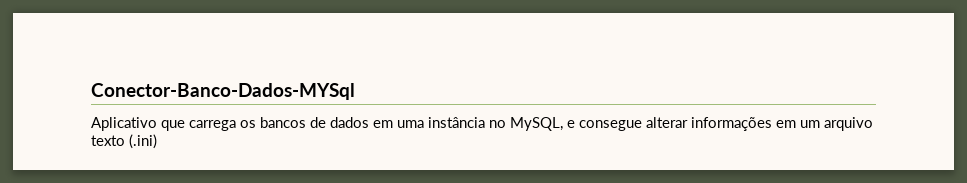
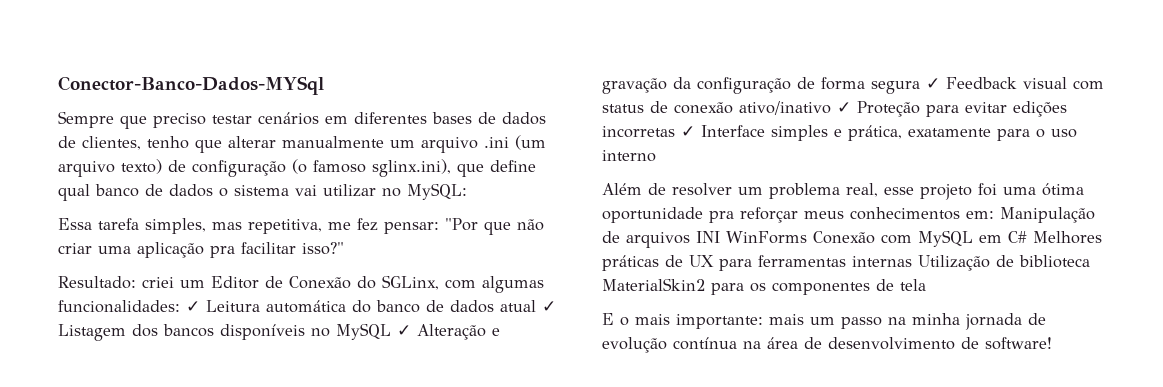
[91,117,873,131] [91,134,157,149] Aplicativo que carrega os bancos de dados em uma instância no MySQL, e consegue alterar informações em um arquivo texto (.ini) -> [58,111,546,129] [58,135,546,153] [58,159,536,177] [58,183,467,201] [58,218,544,235] [58,242,344,258] [58,275,544,293] [58,300,556,313] [58,323,500,341] [602,77,1104,94] [602,101,1067,117] [602,125,1077,141] [602,150,656,162] [602,183,1084,200] [602,207,1095,223] [602,230,1102,248] [602,255,1090,271] [602,278,926,295] [602,313,1046,330] [602,337,1052,353] Sempre que preciso testar cenários em diferentes bases de dados de clientes, tenho que alterar manualmente um arquivo .ini (um arquivo texto) de configuração (o famoso sglinx.ini), que define qual banco de dados o sistema vai utilizar no MySQL: // Essa tarefa simples, mas repetitiva, me fez pensar: "Por que não criar uma aplicação pra facilitar isso?" // Resultado: criei um Editor de Conexão do SGLinx, com algumas funcionalidades: ✓ Leitura automática do banco de dados atual ✓ Listagem dos bancos disponíveis no MySQL ✓ Alteração e gravação da configuração de forma segura ✓ Feedback visual com status de conexão ativo/inativo ✓ Proteção para evitar edições incorretas ✓ Interface simples e prática, exatamente para o uso interno // Além de resolver um problema real, esse projeto foi uma ótima oportunidade pra reforçar meus conhecimentos em: Manipulação de arquivos INI WinForms Conexão com MySQL em C# Melhores práticas de UX para ferramentas internas Utilização de biblioteca MaterialSkin2 para os componentes de tela // E o mais importante: mais um passo na minha jornada de evolução contínua na área de desenvolvimento de software!

